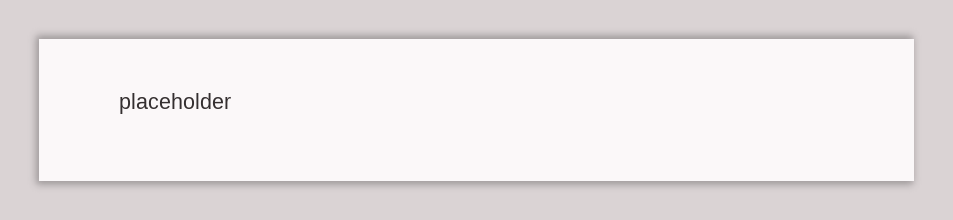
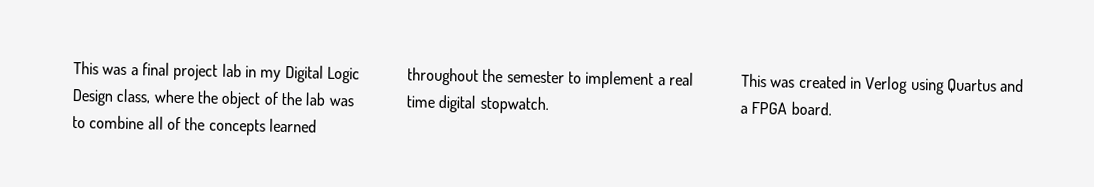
[119,93,231,114] placeholder -> [73,60,360,84] [72,88,354,109] [72,115,317,136] [407,67,694,90] [406,94,549,115] [741,73,1025,95] [740,101,832,116] This was a final project lab in my Digital Logic Design class, where the object of the lab was to combine all of the concepts learned throughout the semester to implement a real time digital stopwatch. // This was created in Verlog using Quartus and a FPGA board.

